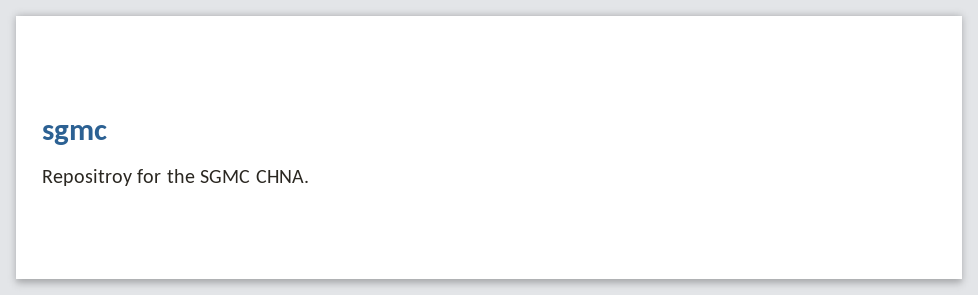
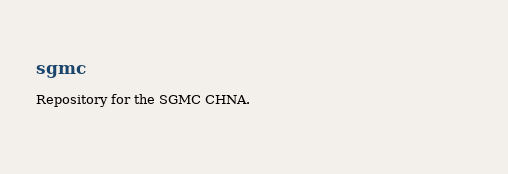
[42,169,132,186] Repositroy -> [36,95,108,107] Repository

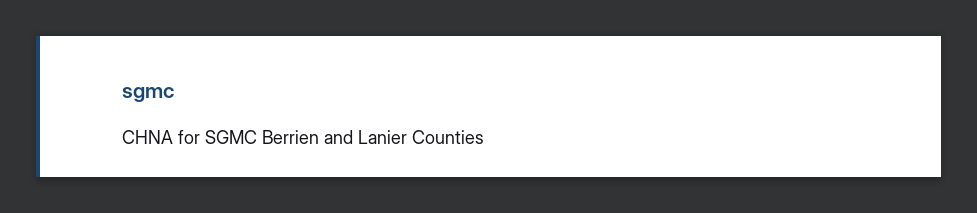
[36,94,250,107] Repository for the SGMC CHNA. -> [122,130,484,144] CHNA for SGMC Berrien and Lanier Counties

